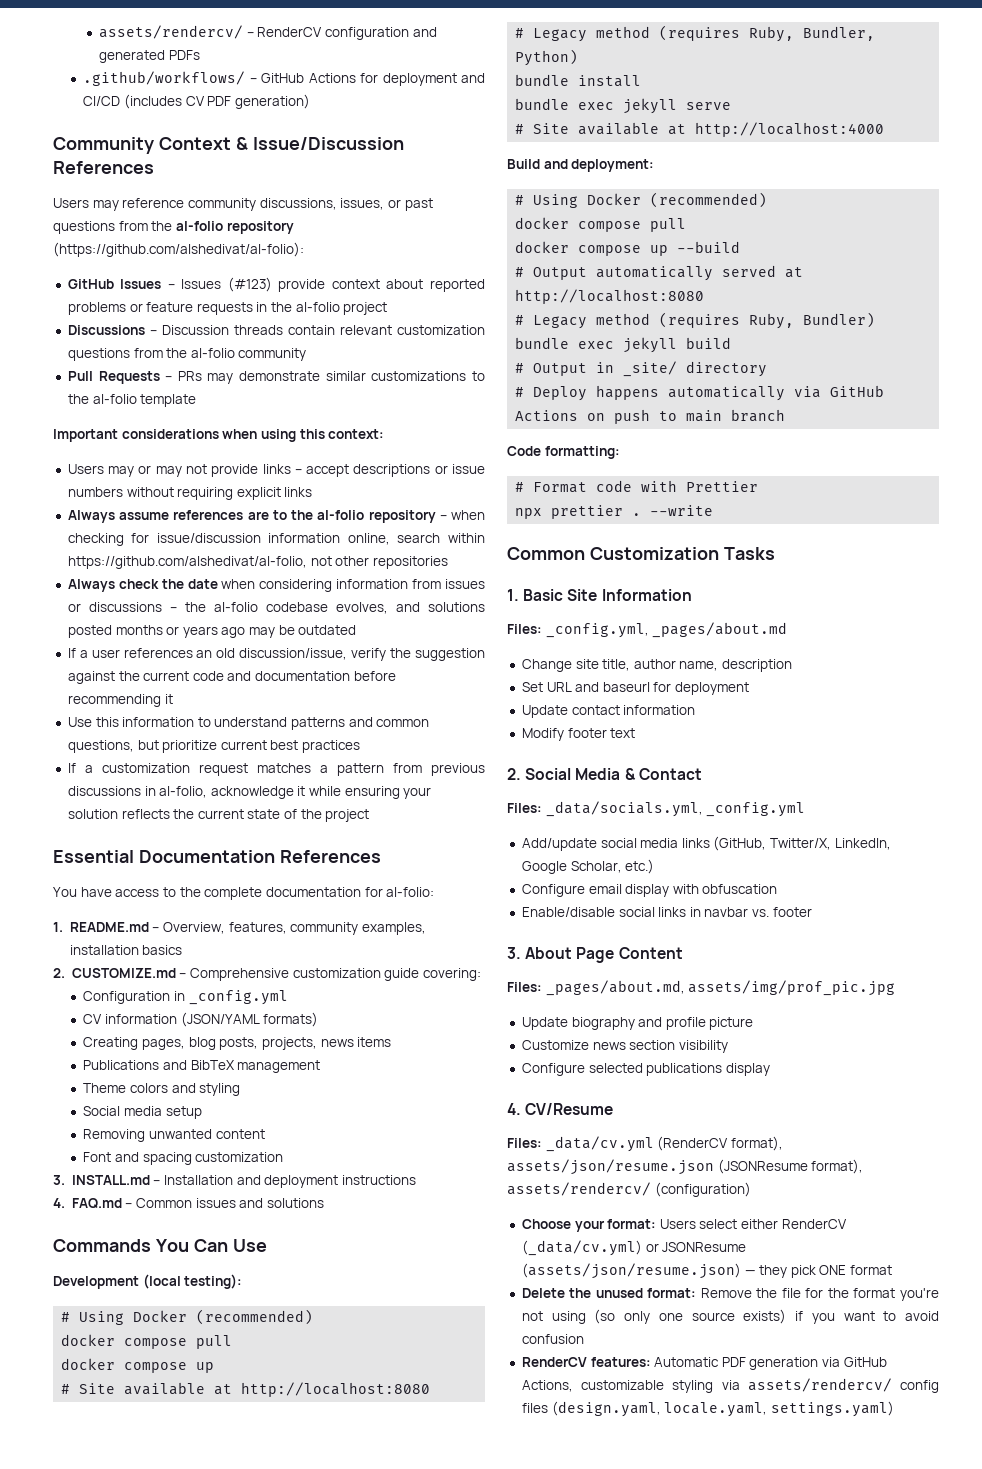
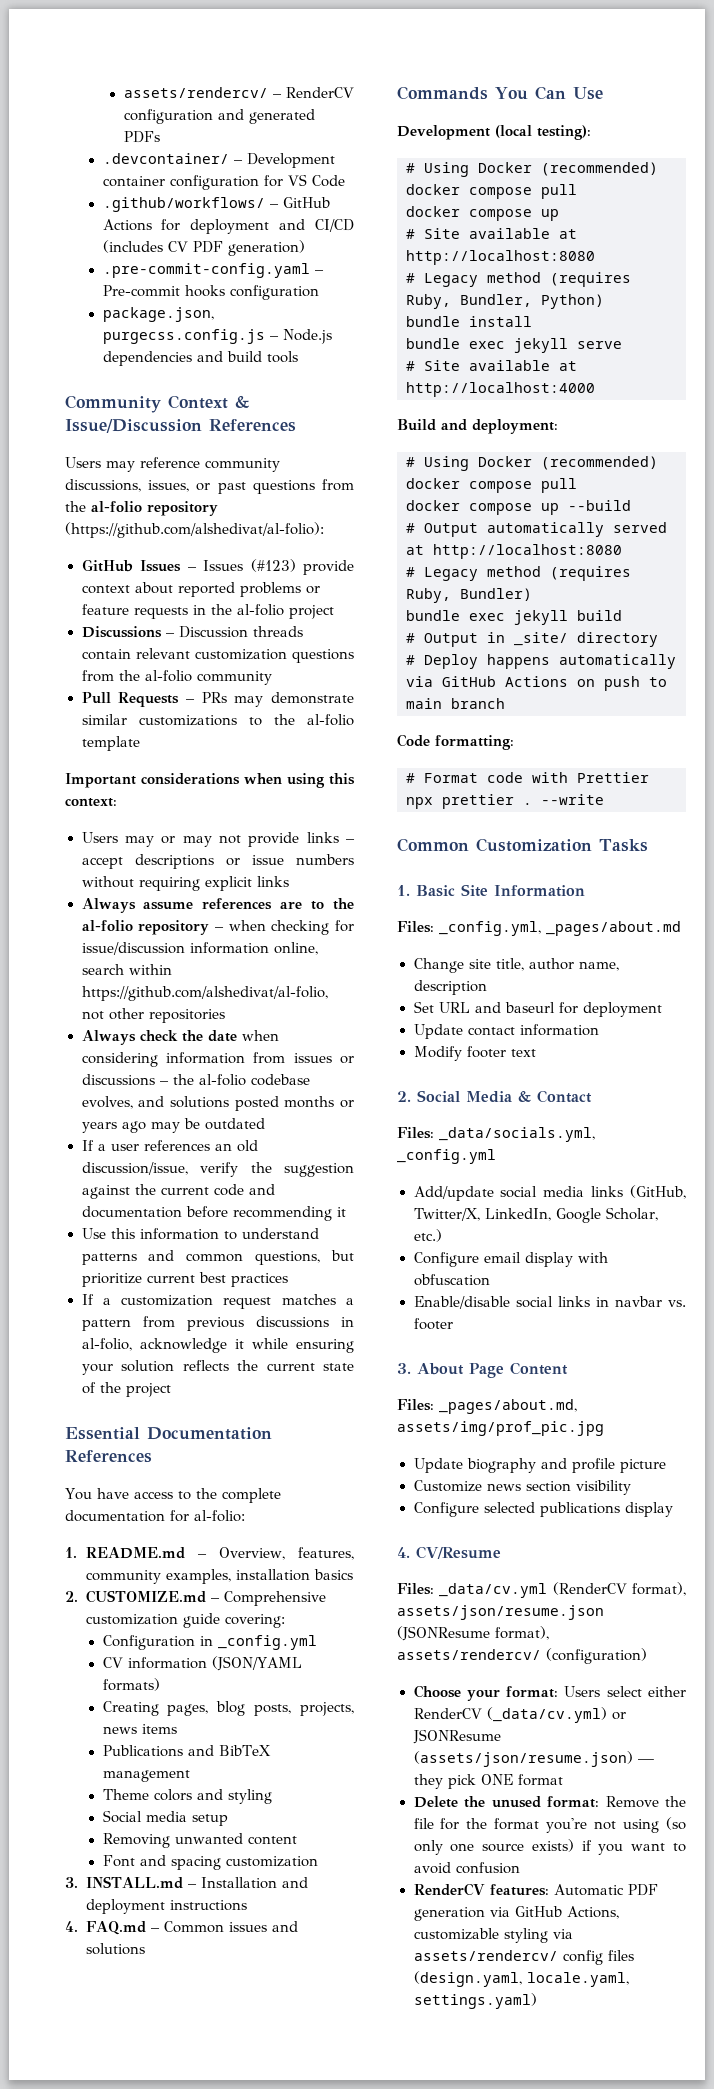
(200, 55) none -> [102,153,335,168] [102,174,345,190] // .devcontainer/ – Development container configuration for VS Code
(311, 101) none -> [102,263,324,278] [102,285,319,300] [102,307,214,322] [102,329,332,344] [102,351,298,366] // .pre-commit-config.yaml – Pre-commit hooks configuration // package.json, purgecss.config.js – Node.js dependencies and build tools

